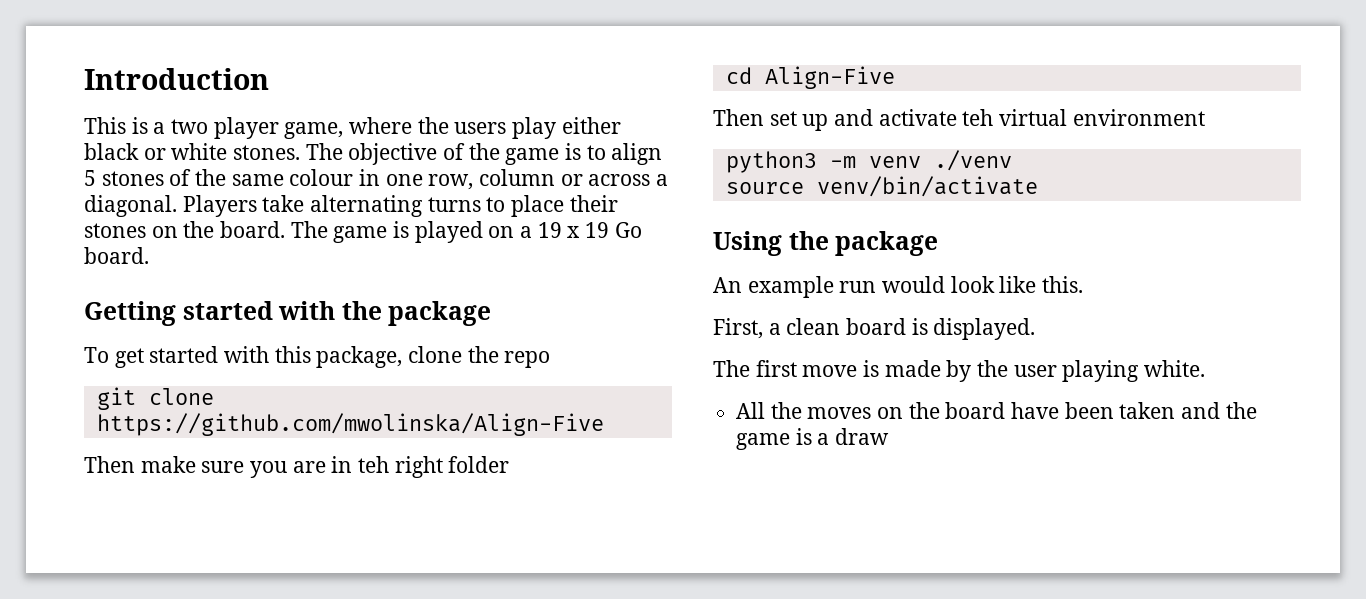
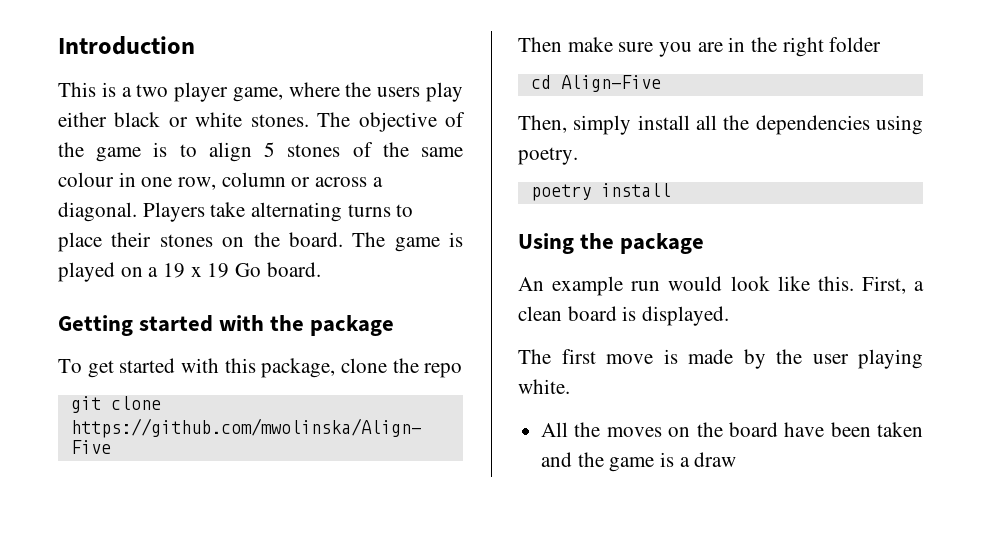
[358,456,390,473] teh -> [751,37,778,52] the
[713,109,1205,131] [725,150,1012,173] [725,176,1038,197] Then set up and activate teh virtual environment // python3 -m venv ./venv // source venv/bin/activate -> [518,115,923,135] [518,147,578,165] [530,183,671,201] Then, simply install all the dependencies using poetry. // poetry install
(1084, 284) // -> (854, 283) none

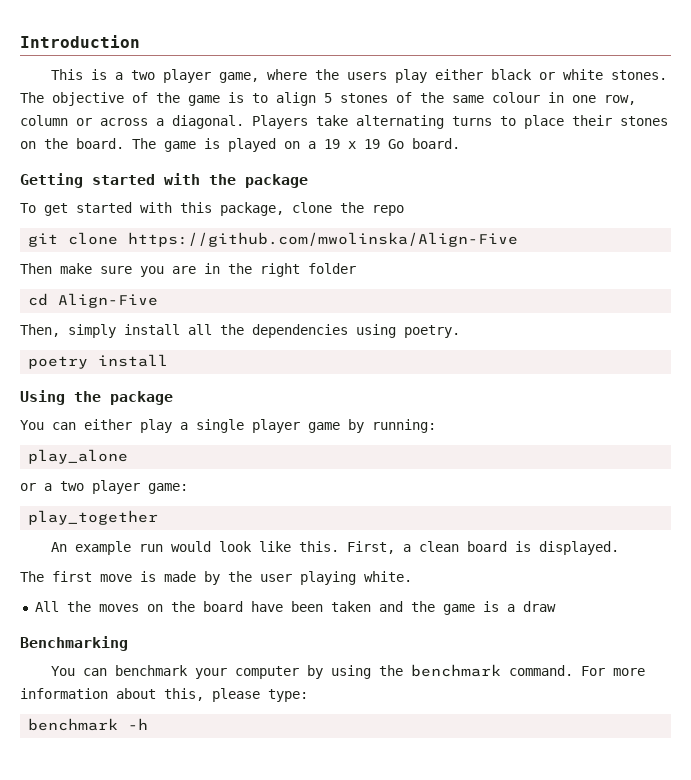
(705, 243) none -> [20,419,436,433] [28,449,129,464] [20,480,188,494] [28,510,159,525] // You can either play a single player game by running: // play_alone // or a two player game: // play_together
(737, 459) none -> [20,636,128,651] [51,664,646,679] [20,688,308,702] [28,718,149,731] // Benchmarking // You can benchmark your computer by using the benchmark command. For more information about this, please type: // benchmark -h

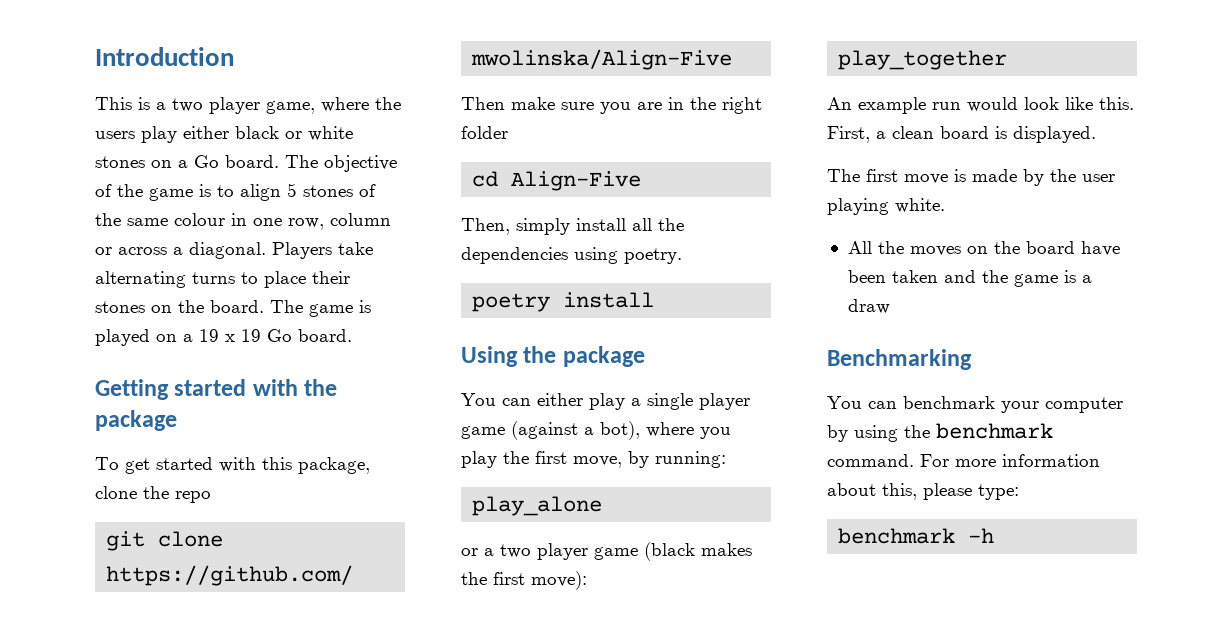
[611,70,668,80] stones. -> [95,155,279,168] stones on a Go board.
(340, 427) none -> [511,421,731,440] [461,451,622,468] (against a bot), where you play the first move,
[148,483,188,494] game: -> [594,542,752,561] [461,571,587,590] game (black makes the first move):

